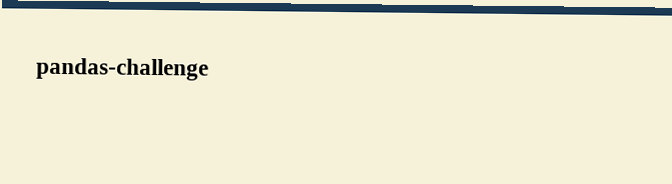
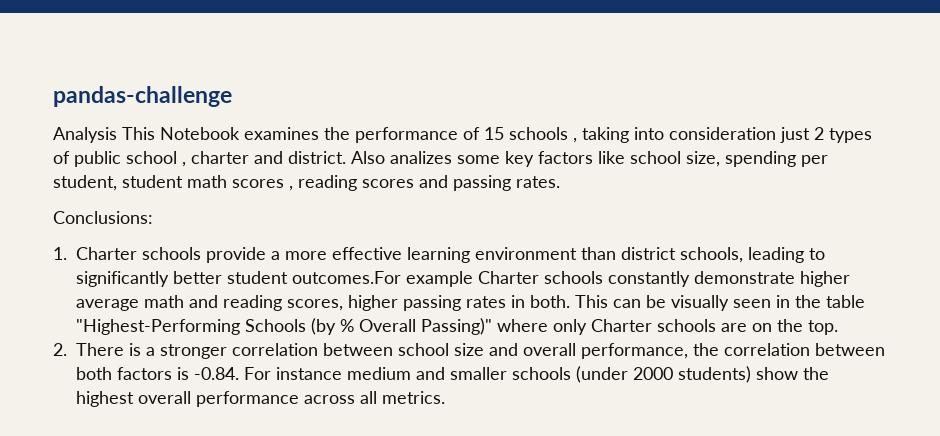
(209, 69) none -> [53,127,872,143] [53,151,828,167] [53,175,560,191] [53,211,153,224] [53,247,825,263] [76,271,850,287] [76,295,865,311] [76,318,838,335] [53,343,885,359] [76,366,829,383] [76,391,445,407] // Analysis This Notebook examines the performance of 15 schools , taking into consideration just 2 types of public school , charter and district. Also analizes some key factors like school size, spending per student, student math scores , reading scores and passing rates. // Conclusions: // 1. Charter schools provide a more effective learning environment than district schools, leading to significantly better student outcomes.For example Charter schools constantly demonstrate higher average math and reading scores, higher passing rates in both. This can be visually seen in the table "Highest-Performing Schools (by % Overall Passing)" where only Charter schools are on the top. // 2. There is a stronger correlation between school size and overall performance, the correlation between both factors is -0.84. For instance medium and smaller schools (under 2000 students) show the highest overall performance across all metrics.

